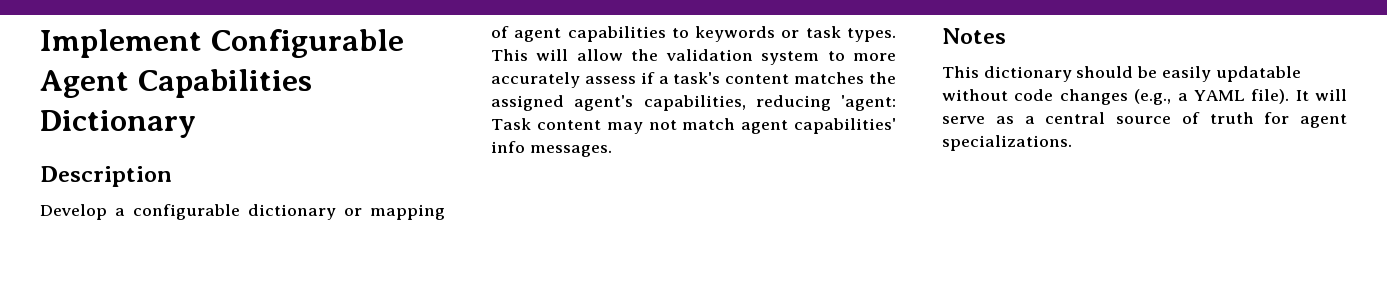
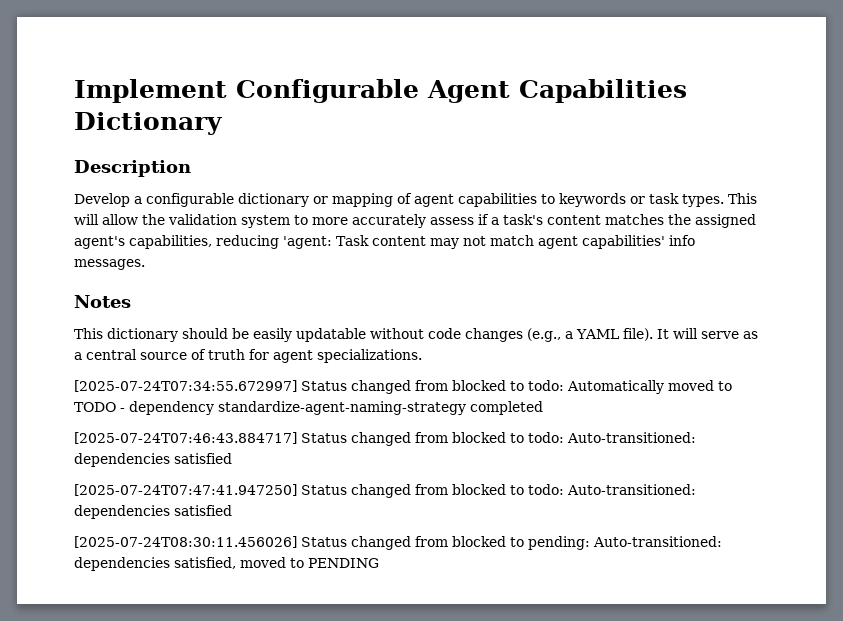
(1072, 143) none -> [74,380,732,394] [74,401,543,415] [74,432,696,446] [74,453,232,467] [74,484,696,498] [74,505,232,519] [74,536,722,550] [74,557,379,571] // [2025-07-24T07:34:55.672997] Status changed from blocked to todo: Automatically moved to TODO - dependency standardize-agent-naming-strategy completed // [2025-07-24T07:46:43.884717] Status changed from blocked to todo: Auto-transitioned: dependencies satisfied // [2025-07-24T07:47:41.947250] Status changed from blocked to todo: Auto-transitioned: dependencies satisfied // [2025-07-24T08:30:11.456026] Status changed from blocked to pending: Auto-transitioned: dependencies satisfied, moved to PENDING

